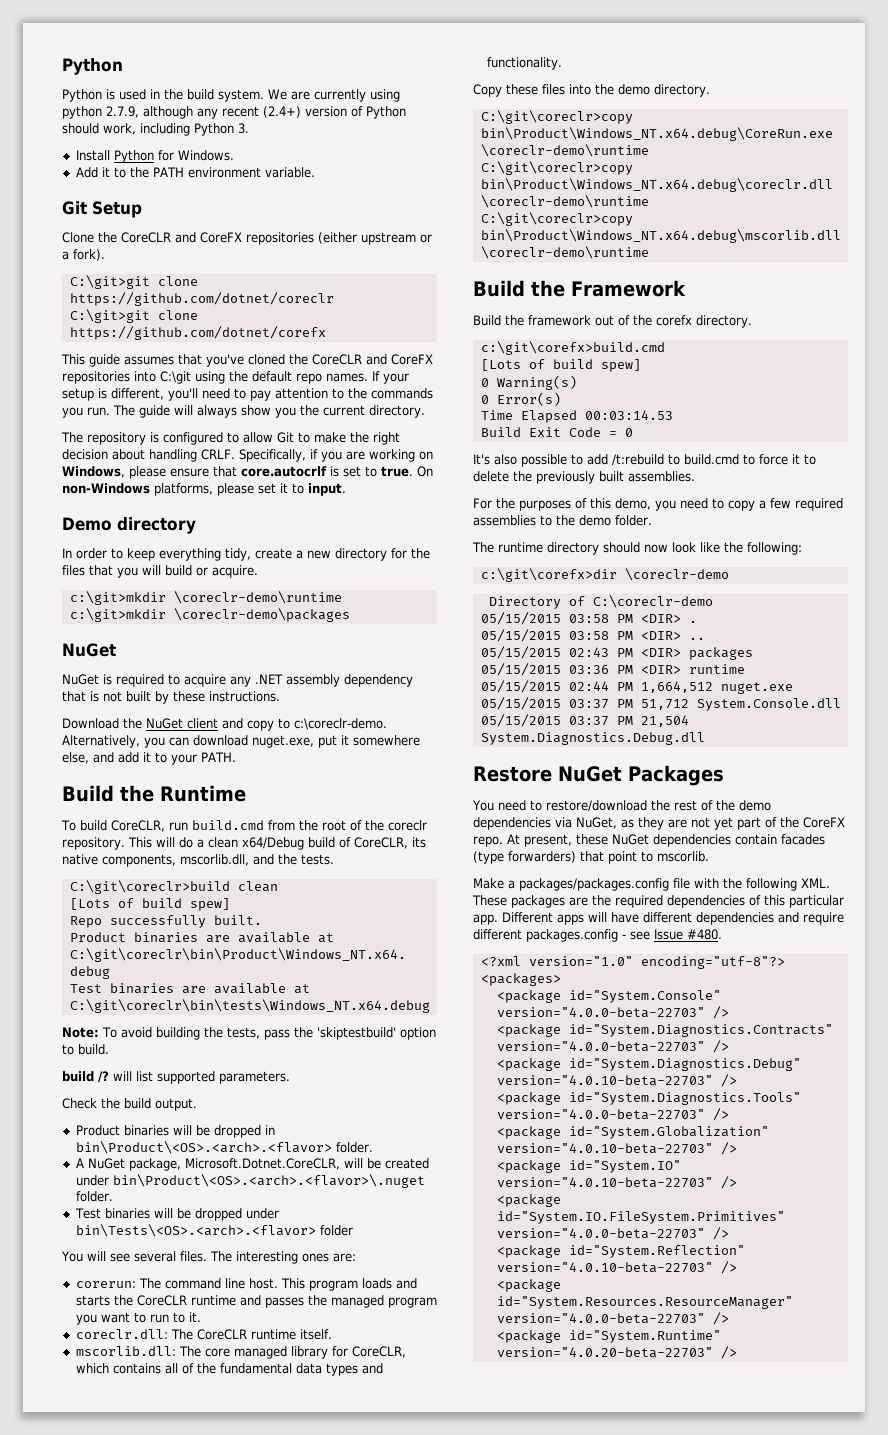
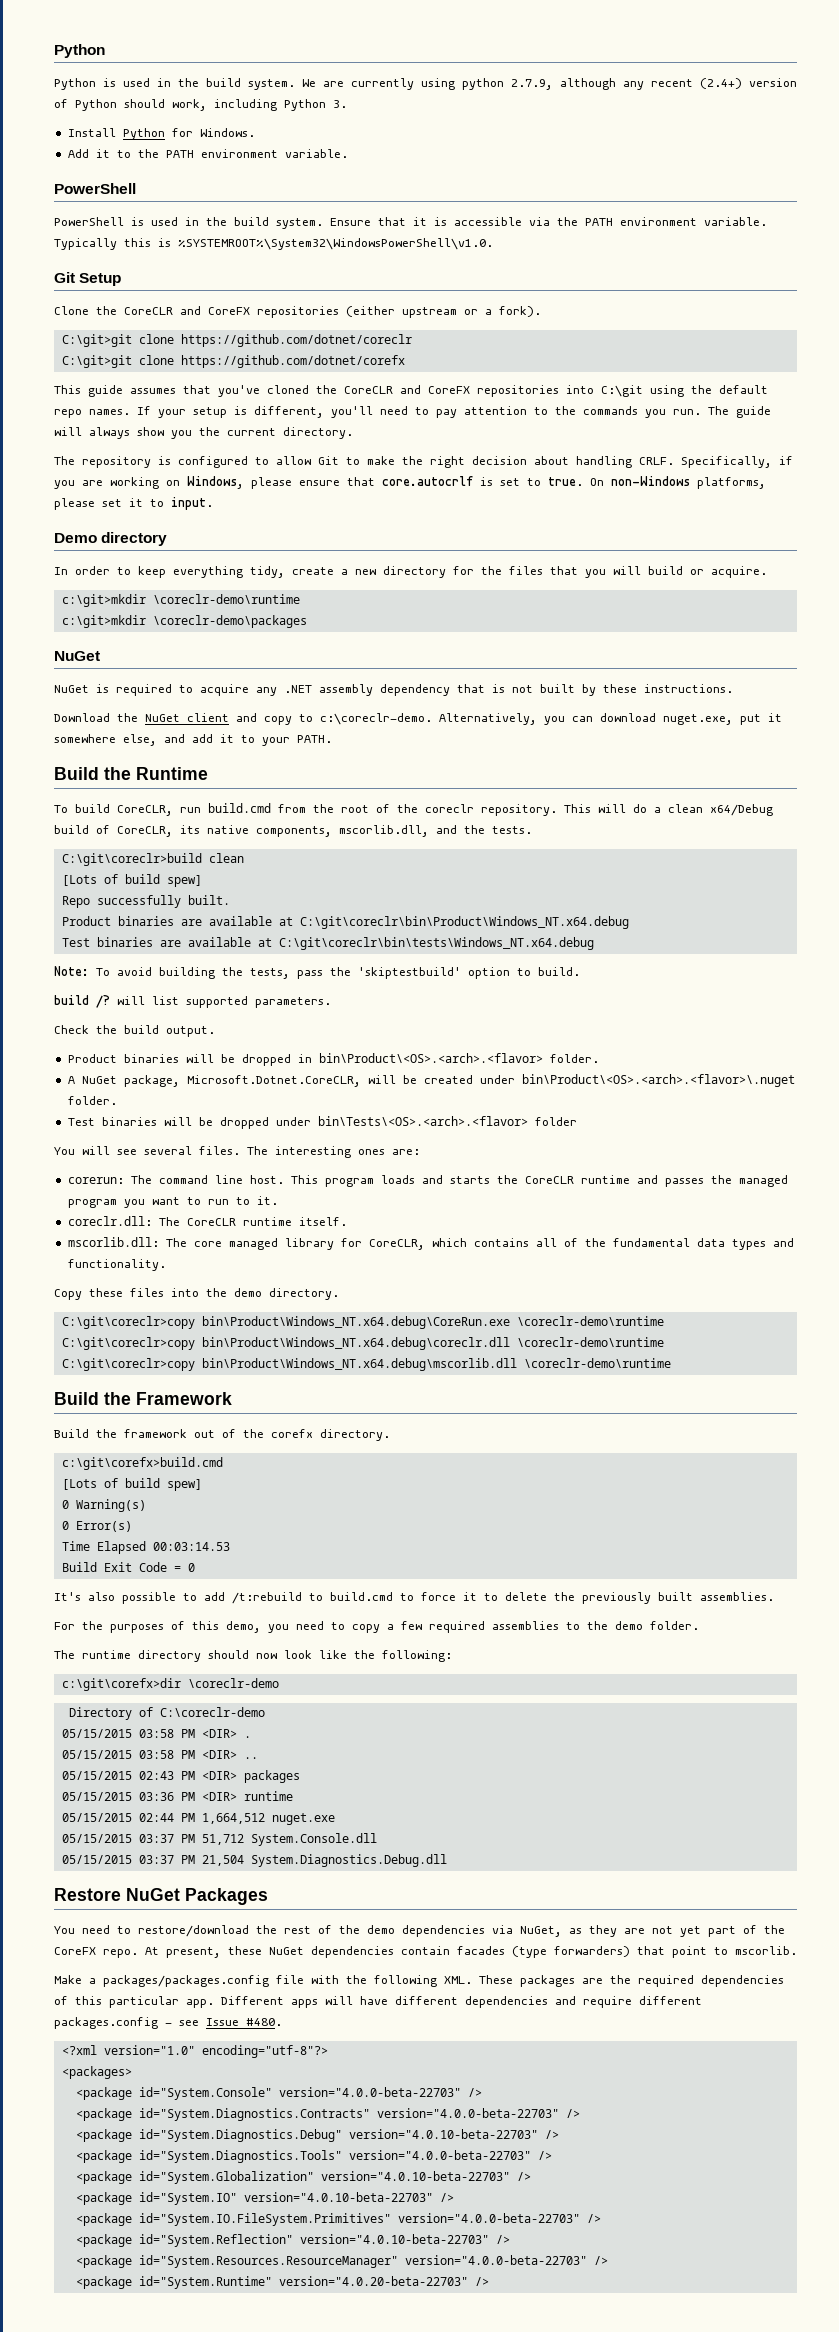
(315, 172) none -> [54,183,136,194] [54,217,767,229] [54,238,493,250] // PowerShell // PowerShell is used in the build system. Ensure that it is accessible via the PATH environment variable. Typically this is %SYSTEMROOT%\System32\WindowsPowerShell\v1.0.

